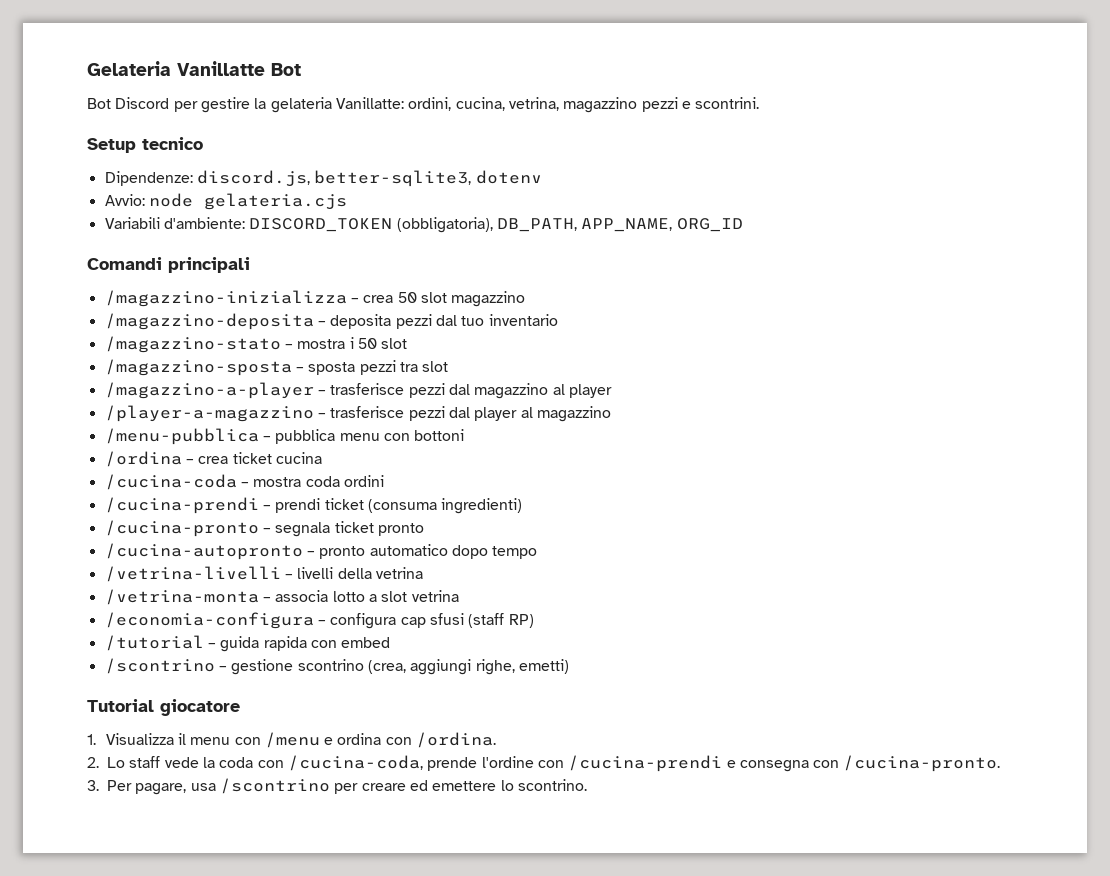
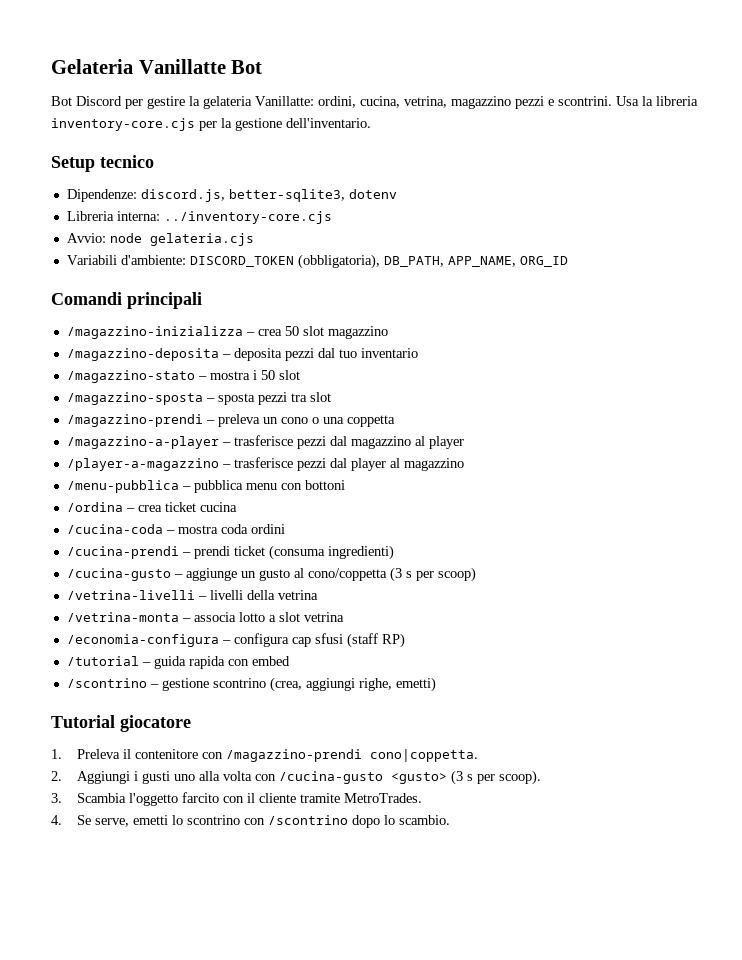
(760, 103) none -> [616,96,698,106] [51,118,371,131] Usa la libreria inventory-core.cjs per la gestione dell'inventario.
(542, 177) none -> [66,211,332,224] // Libreria interna: ../inventory-core.cjs
(449, 366) none -> [66,414,395,427] // /magazzino-prendi – preleva un cono o una coppetta
[104,520,424,537] [104,543,538,560] /cucina-pronto – segnala ticket pronto // /cucina-autopronto – pronto automatico dopo tempo -> [66,567,476,582] /cucina-gusto – aggiunge un gusto al cono/coppetta (3 s per scoop)
[105,732,497,748] [87,755,1001,772] [87,778,587,795] Visualizza il menu con /menu e ordina con /ordina. // 2. Lo staff vede la coda con /cucina-coda, prende l'ordine con /cucina-prendi e consegna con /cucina-pronto. // 3. Per pagare, usa /scontrino per creare ed emettere lo scontrino. -> [77,749,479,762] [51,770,542,785] [51,792,423,806] [51,815,451,828] Preleva il contenitore con /magazzino-prendi cono|coppetta. // 2. Aggiungi i gusti uno alla volta con /cucina-gusto <gusto> (3 s per scoop). // 3. Scambia l'oggetto farcito con il cliente tramite MetroTrades. // 4. Se serve, emetti lo scontrino con /scontrino dopo lo scambio.

